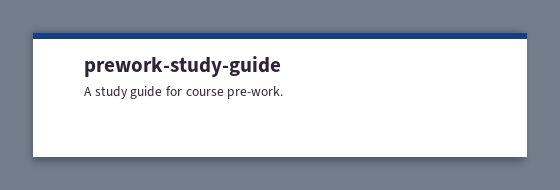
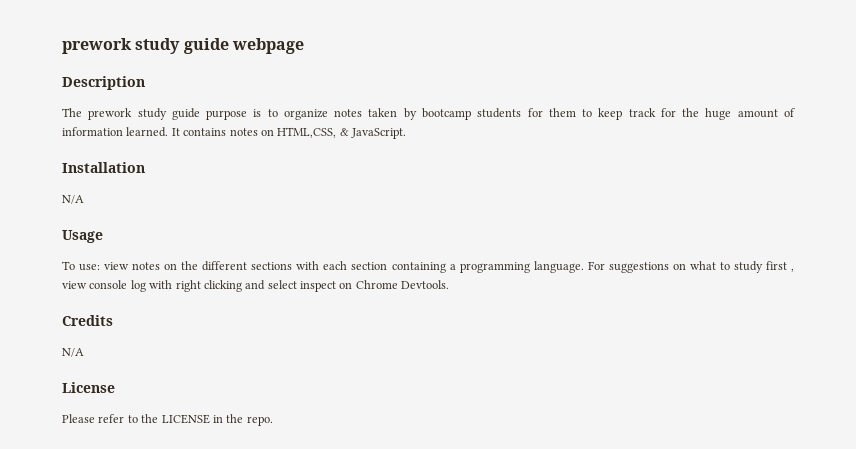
[84,56,281,77] [84,86,284,99] prework-study-guide // A study guide for course pre-work. -> [62,38,304,54] [62,76,145,90] [62,108,795,120] [62,127,406,139] [62,162,145,173] [62,195,84,204] [62,230,103,243] [62,261,794,273] [62,280,450,292] [62,315,113,326] [62,348,84,357] [62,382,115,393] [62,414,273,426] prework study guide webpage // Description // The prework study guide purpose is to organize notes taken by bootcamp students for them to keep track for the huge amount of information learned. It contains notes on HTML,CSS, & JavaScript. // Installation // N/A // Usage // To use: view notes on the different sections with each section containing a programming language. For suggestions on what to study first , view console log with right clicking and select inspect on Chrome Devtools. // Credits // N/A // License // Please refer to the LICENSE in the repo.

